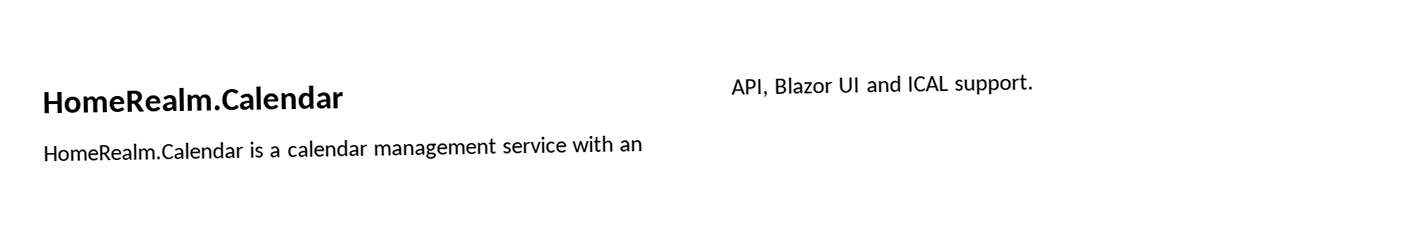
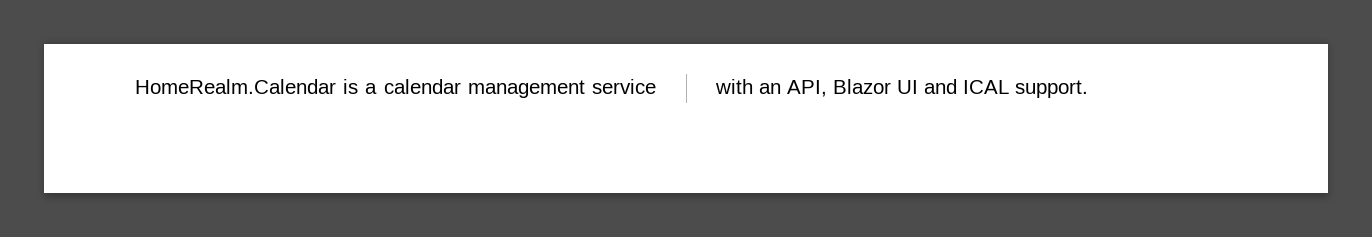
[42,85,344,114] [43,141,244,162] HomeRealm.Calendar // HomeRealm.Calendar -> [135,79,336,94] HomeRealm.Calendar

